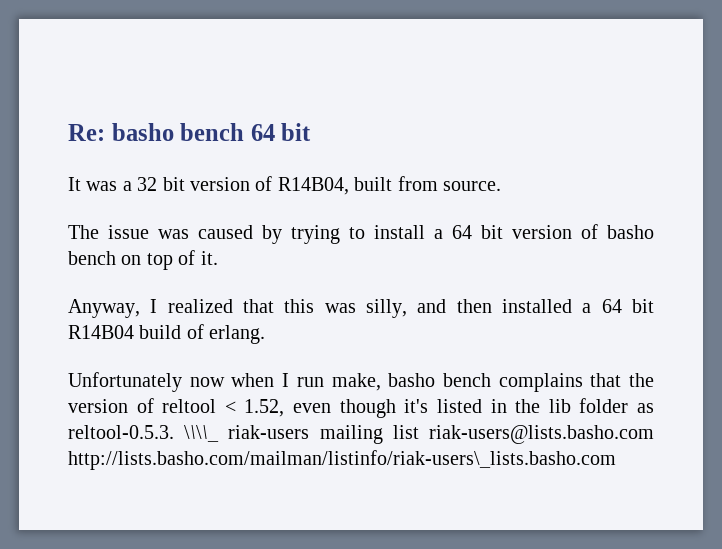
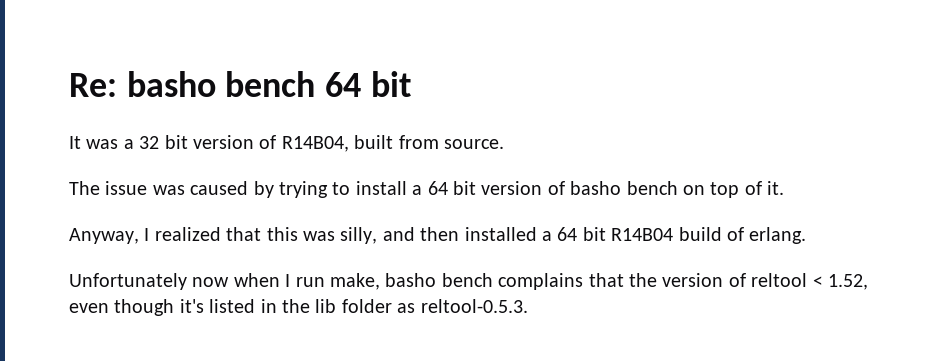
[184,425,654,444] [68,450,616,470] \\\\_ riak-users mailing list riak-users@lists.basho.com http://lists.basho.com/mailman/listinfo/riak-users\_lists.basho.com -> (528, 306) none

